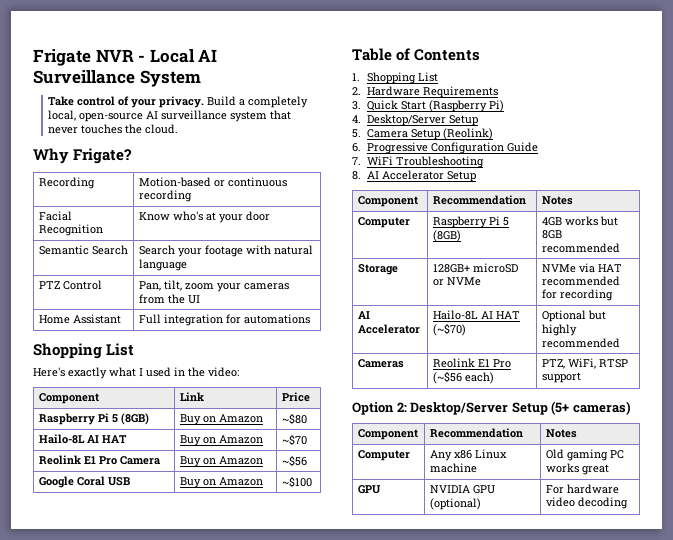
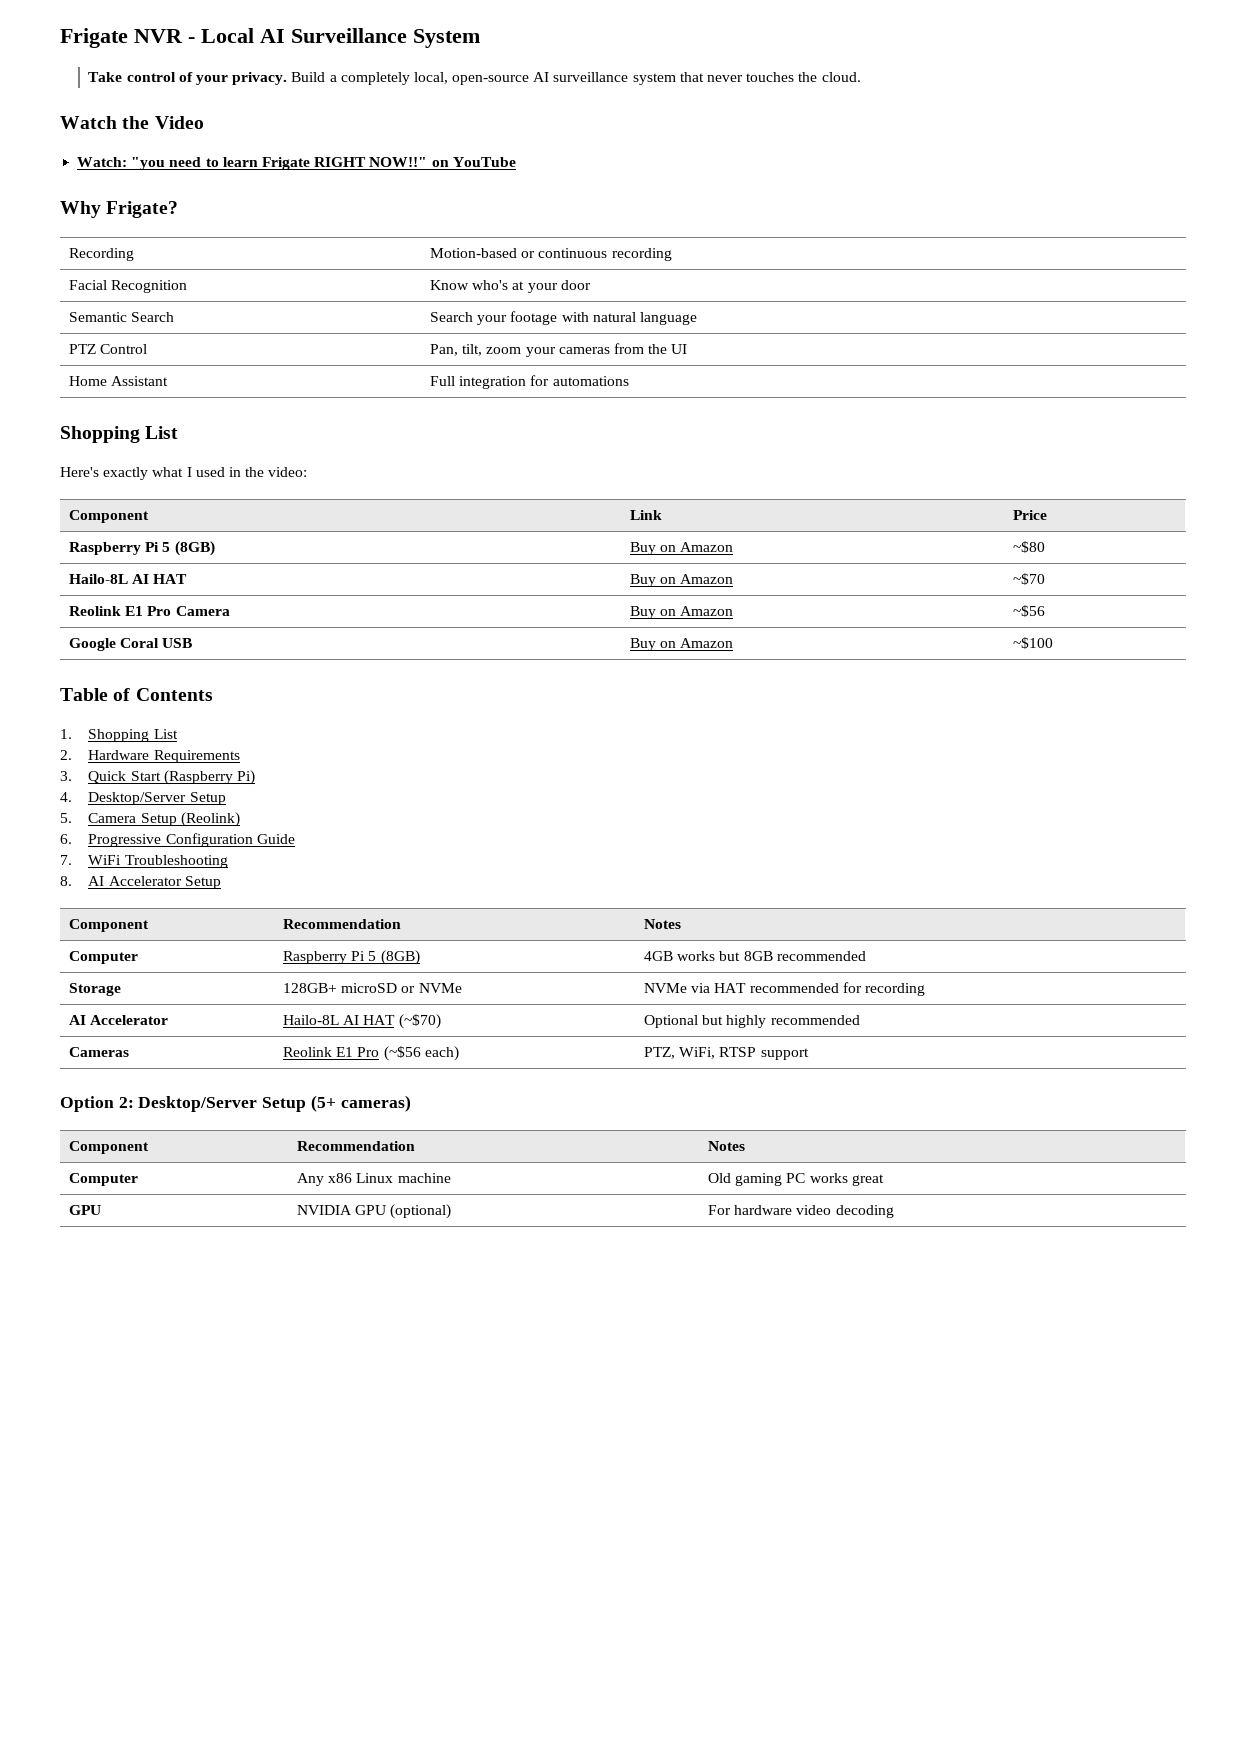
(179, 129) none -> [60,116,204,129] [77,157,516,170] // Watch the Video // Watch: "you need to learn Frigate RIGHT NOW!!" on YouTube

